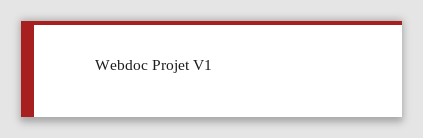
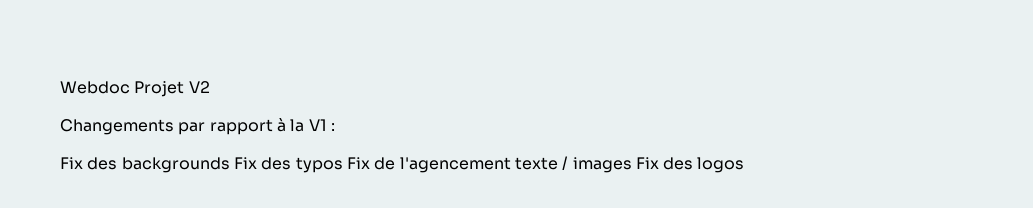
[193,60,213,70] V1 -> [188,81,210,93] [60,118,335,135] [60,156,745,173] V2 // Changements par rapport à la V1 : // Fix des backgrounds Fix des typos Fix de l'agencement texte / images Fix des logos

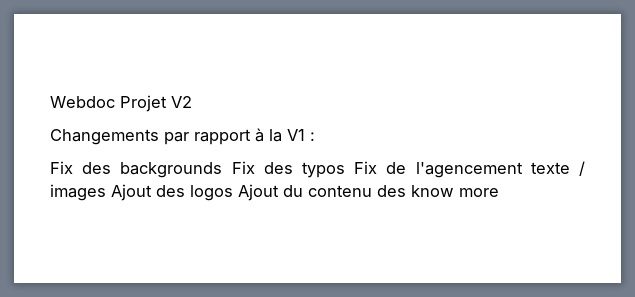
[635,157,659,169] Fix -> [111,184,152,201] Ajout
(745, 165) none -> [238,184,499,201] Ajout du contenu des know more

